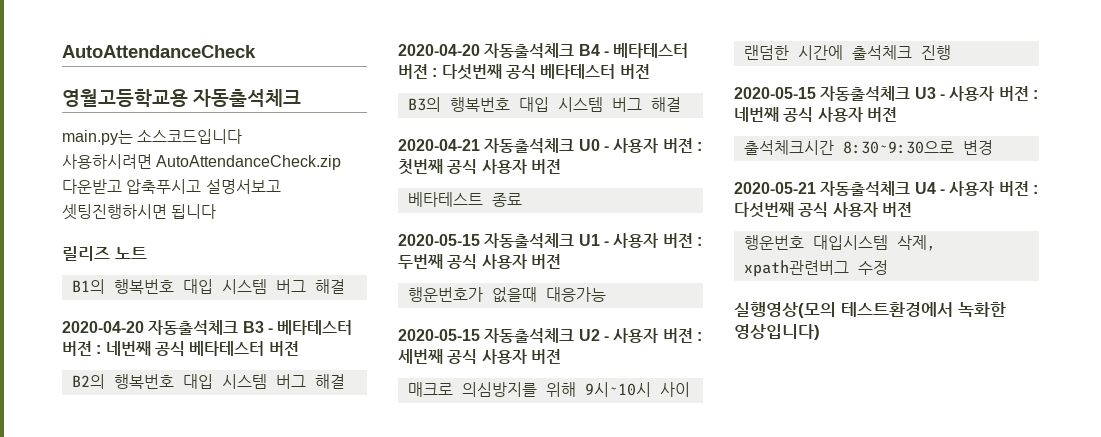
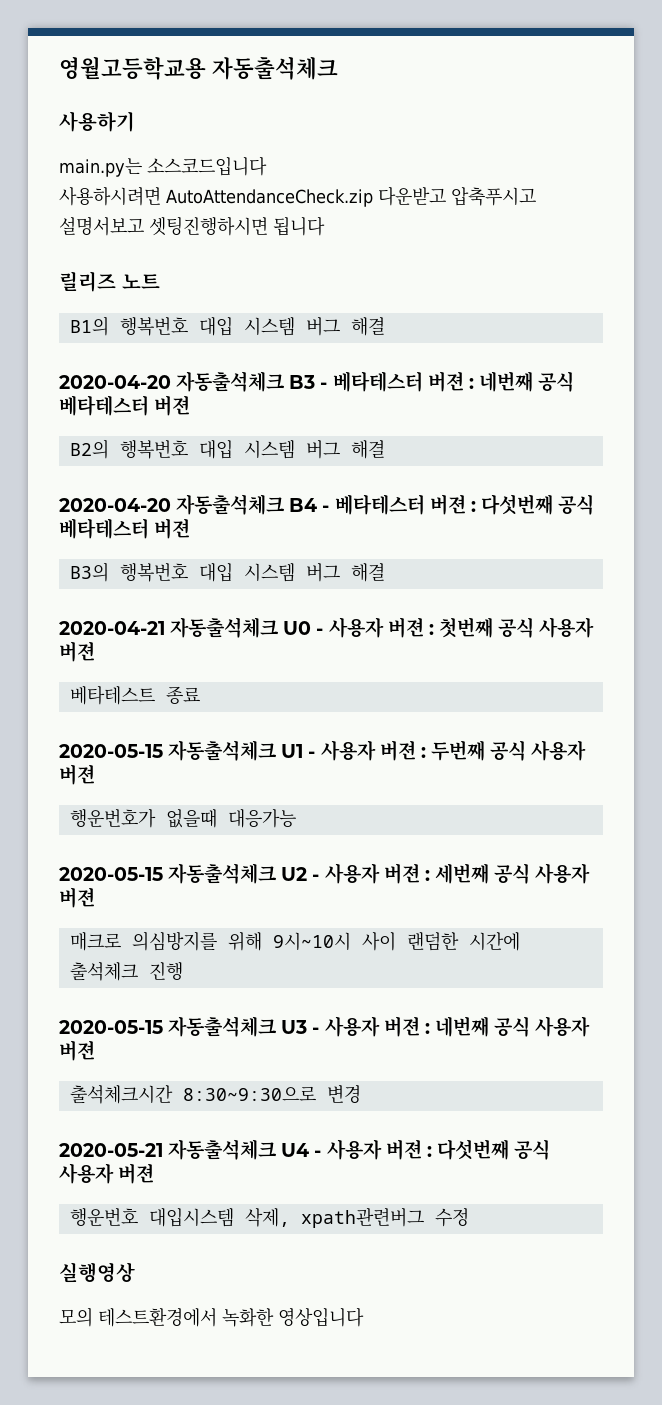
[62,45,256,58] AutoAttendanceCheck // -> (59, 68) none
(301, 98) none -> [59,111,135,132] // 사용하기
[734,302,836,318] 실행영상(모의 -> [59,1262,135,1283] [59,1307,93,1327] 실행영상 // 모의
[734,324,820,340] 영상입니다) -> [278,1307,364,1327] 영상입니다

